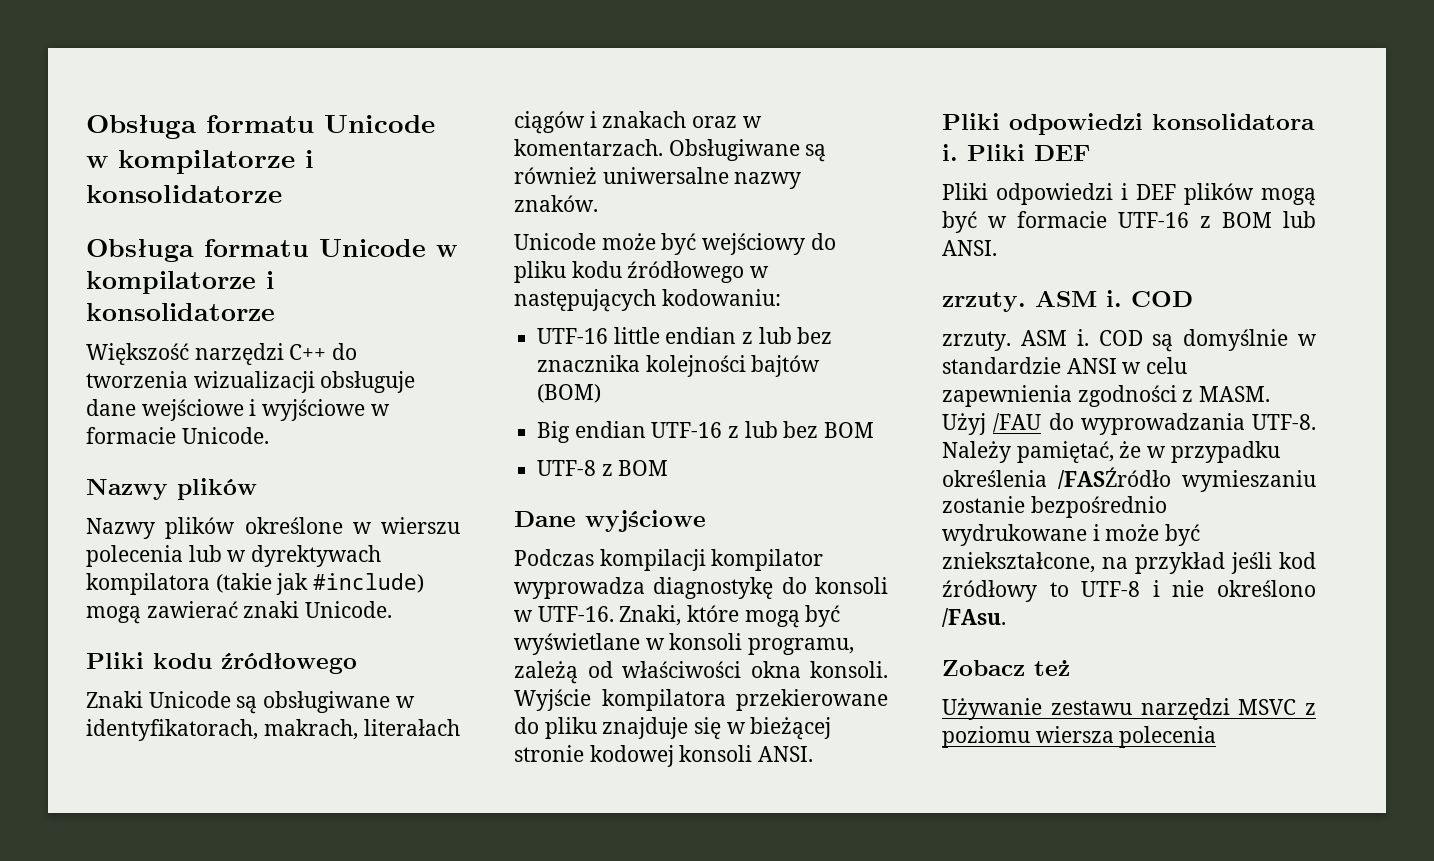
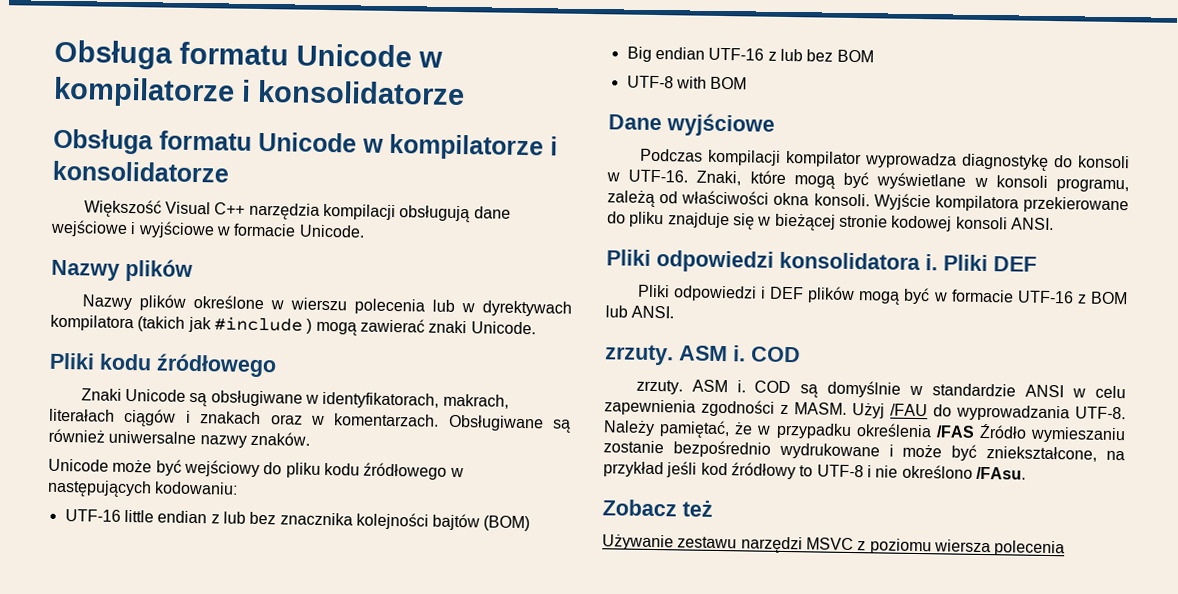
[194,343,358,365] [86,371,416,393] narzędzi C++ do tworzenia wizualizacji obsługuje -> [164,201,471,223] Visual C++ narzędzia kompilacji obsługują
[215,573,425,595] (takie jak #include) -> [137,316,313,334] (takich jak #include )
[601,464,613,476] z -> [675,76,707,89] with
[1058,467,1171,489] /FASŹródło -> [935,423,1027,439] /FAS Źródło

